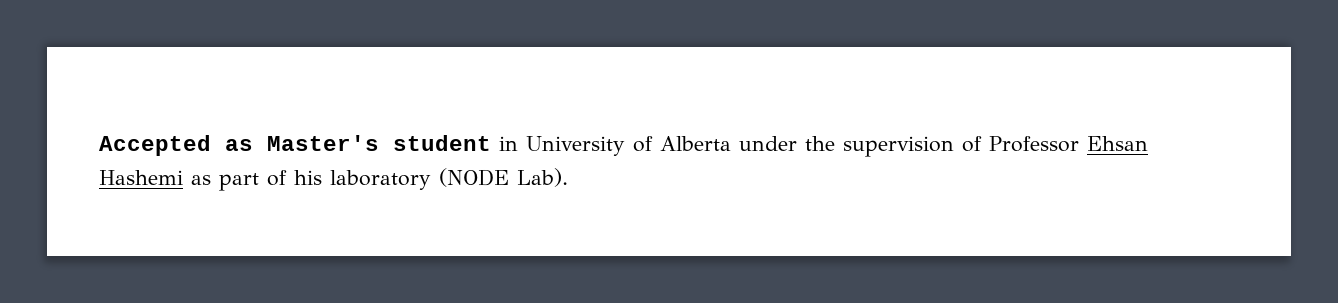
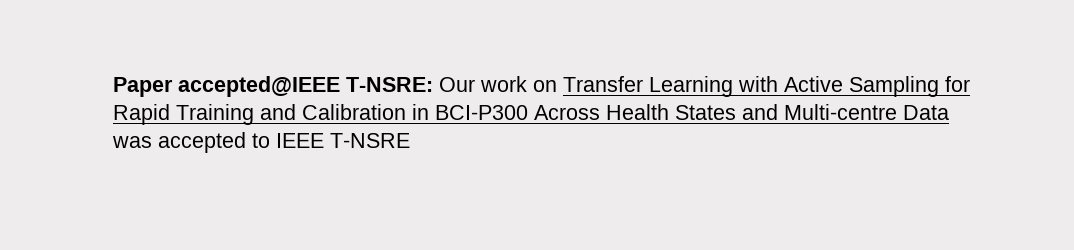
[99,135,1148,157] [99,168,568,191] Accepted as Master's student in University of Alberta under the supervision of Professor Ehsan Hashemi as part of his laboratory (NODE Lab). -> [113,76,970,97] [113,104,949,125] [112,132,410,153] Paper accepted@IEEE T-NSRE: Our work on Transfer Learning with Active Sampling for Rapid Training and Calibration in BCI-P300 Across Health States and Multi-centre Data was accepted to IEEE T-NSRE

